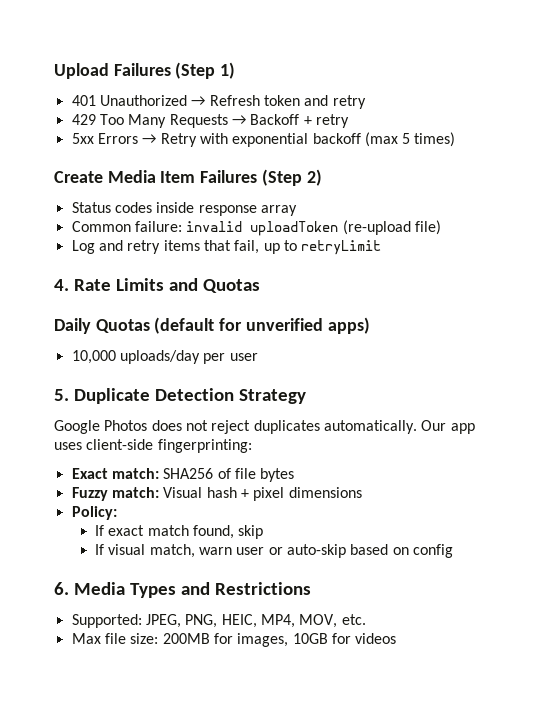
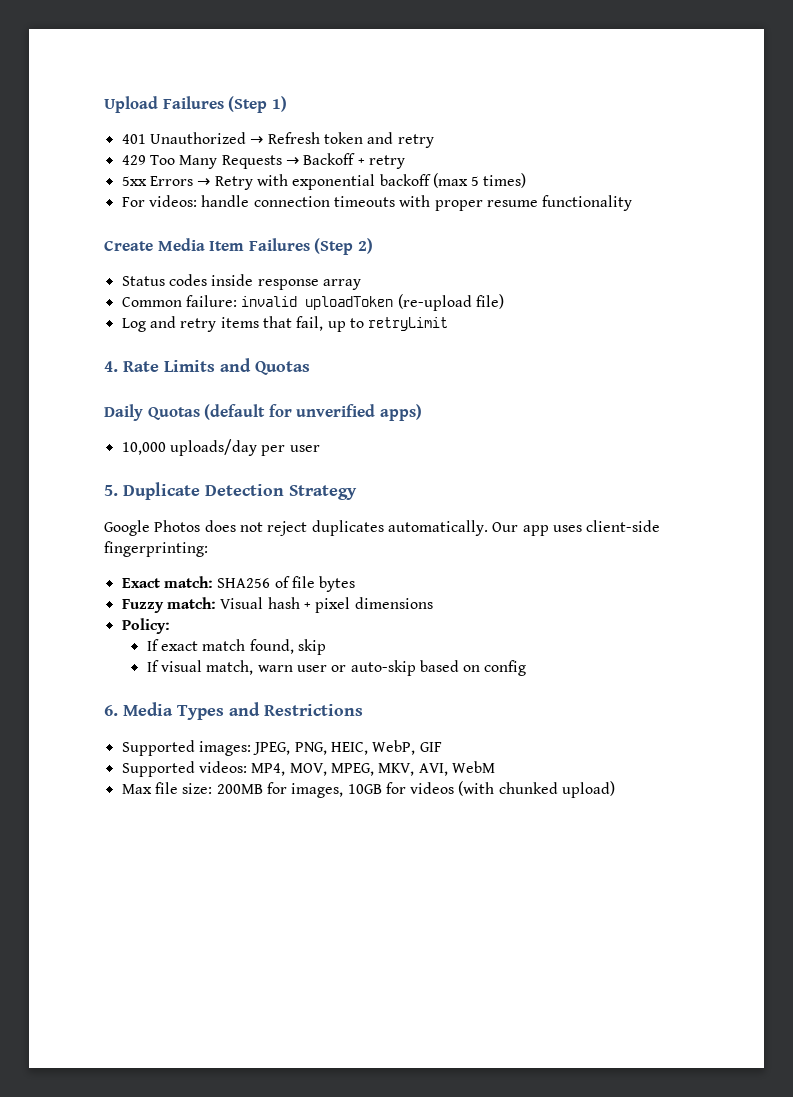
(456, 139) none -> [121,195,633,211] // For videos: handle connection timeouts with proper resume functionality
[71,614,142,628] Supported: -> [121,740,251,756] Supported images:
[260,614,366,628] MP4, MOV, etc. -> [372,740,442,755] [121,761,495,777] WebP, GIF // Supported videos: MP4, MOV, MPEG, MKV, AVI, WebM
(397, 638) none -> [458,781,616,798] (with chunked upload)

